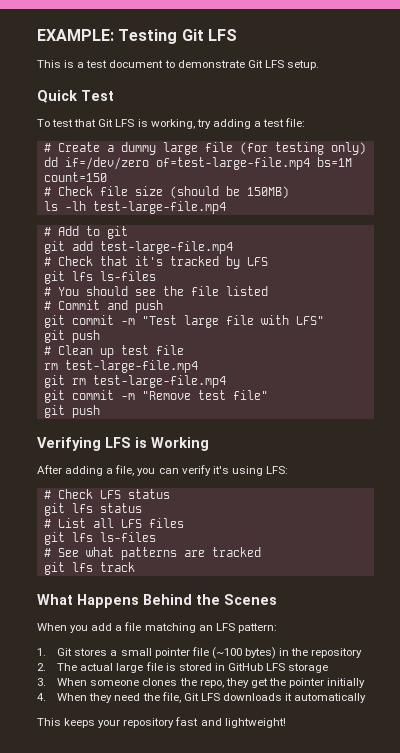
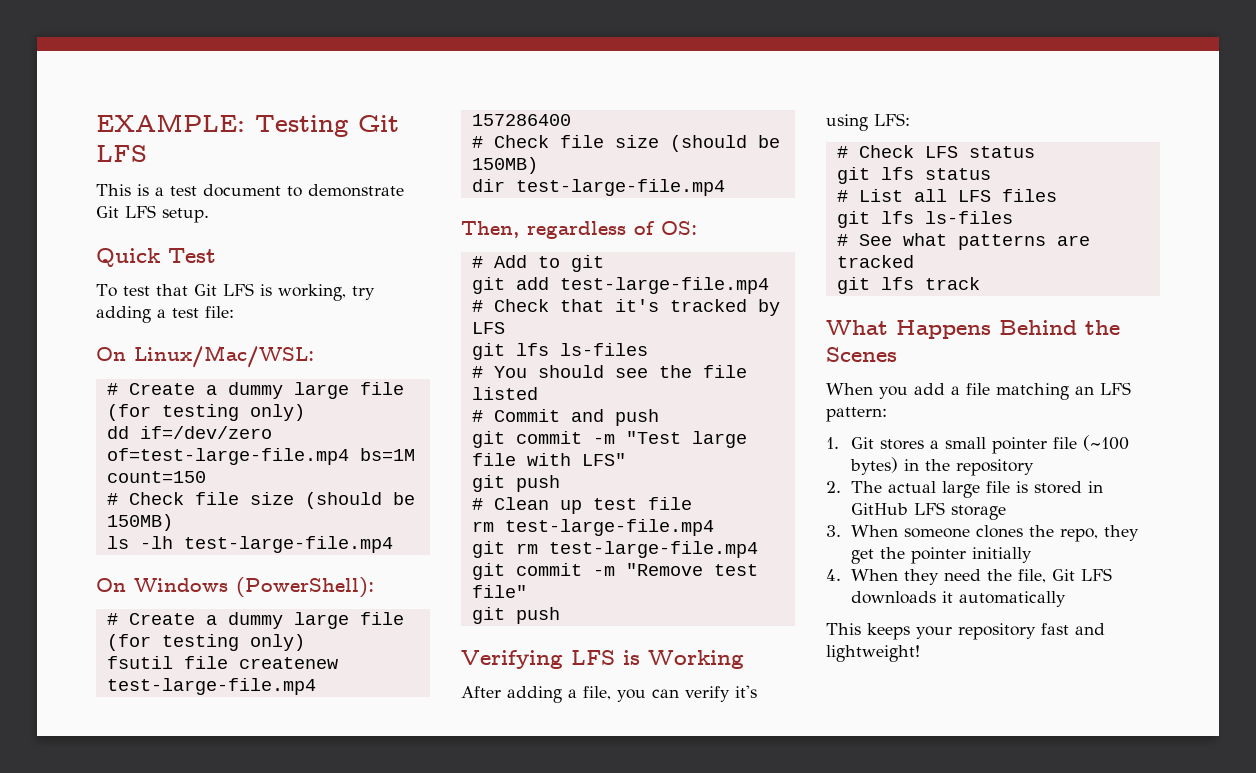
(306, 122) none -> [96,345,314,368] // On Linux/Mac/WSL:
(226, 207) none -> [96,577,374,598] [106,612,404,629] [106,634,305,651] [106,656,338,669] [106,678,316,695] [471,114,571,126] [471,135,780,152] [471,157,538,174] [471,179,725,196] [461,221,697,239] // On Windows (PowerShell): // # Create a dummy large file (for testing only) // fsutil file createnew test-large-file.mp4 157286400 // # Check file size (should be 150MB) // dir test-large-file.mp4 // Then, regardless of OS:

